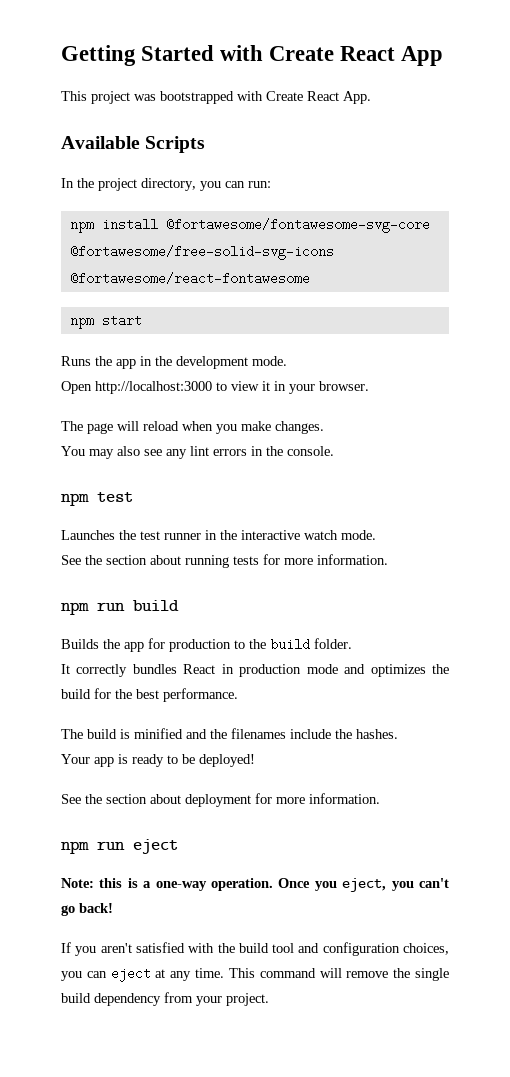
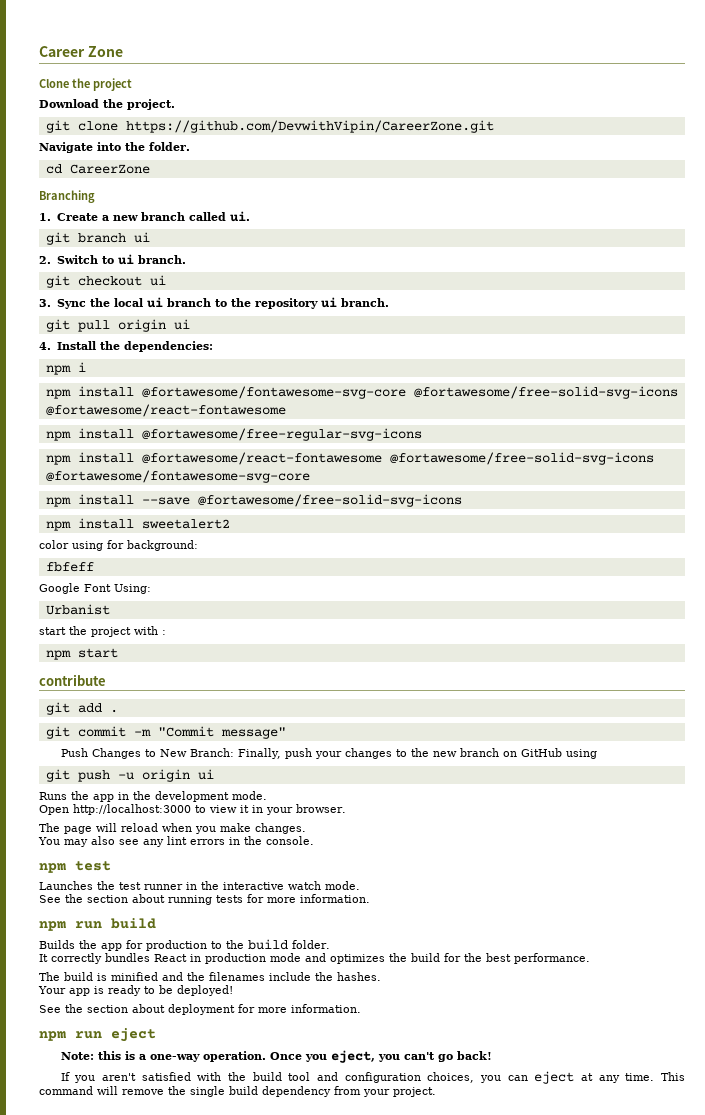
[61,45,444,66] [61,91,371,104] [61,136,206,153] [61,178,271,191] Getting Started with Create React App // This project was bootstrapped with Create React App. // Available Scripts // In the project directory, you can run: -> [39,46,123,57] [39,78,132,91] [39,99,175,110] [45,120,494,133] [39,142,190,153] [45,164,150,174] [39,190,95,203] [39,211,250,222] [45,232,150,245] [39,254,186,265] [45,275,166,288] [39,297,389,309] [45,319,190,332] [39,341,213,352] [45,362,86,375] Career Zone // Clone the project // Download the project. // git clone https://github.com/DevwithVipin/CareerZone.git // Navigate into the folder. // cd CareerZone // Branching // 1. Create a new branch called ui. // git branch ui // 2. Switch to ui branch. // git checkout ui // 3. Sync the local ui branch to the repository ui branch. // git pull origin ui // 4. Install the dependencies: // npm i
[101,314,142,327] start -> [77,428,422,441] [45,452,654,465] [45,470,310,483] [45,494,462,507] [45,518,230,531] [39,540,198,551] [45,562,94,572] [39,583,151,594] [45,604,110,615] [39,626,166,637] [45,648,118,660] [39,674,106,686] [45,702,118,715] [45,726,286,739] [60,748,598,759] [45,769,214,782] install @fortawesome/free-regular-svg-icons // npm install @fortawesome/react-fontawesome @fortawesome/free-solid-svg-icons @fortawesome/fontawesome-svg-core // npm install --save @fortawesome/free-solid-svg-icons // npm install sweetalert2 // color using for background: // fbfeff // Google Font Using: // Urbanist // start the project with : // npm start // contribute // git add . // git commit -m "Commit message" // Push Changes to New Branch: Finally, push your changes to the new branch on GitHub using // git push -u origin ui

